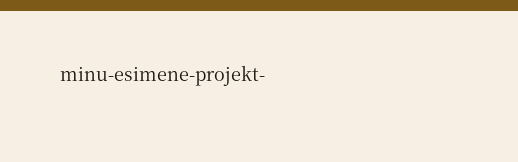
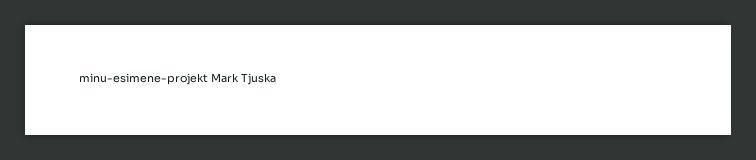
[60,65,265,86] minu-esimene-projekt- -> [79,73,276,85] minu-esimene-projekt Mark Tjuska

